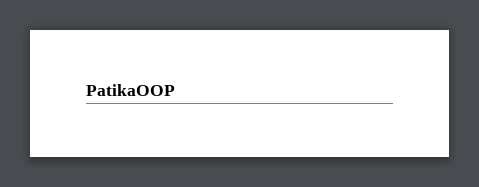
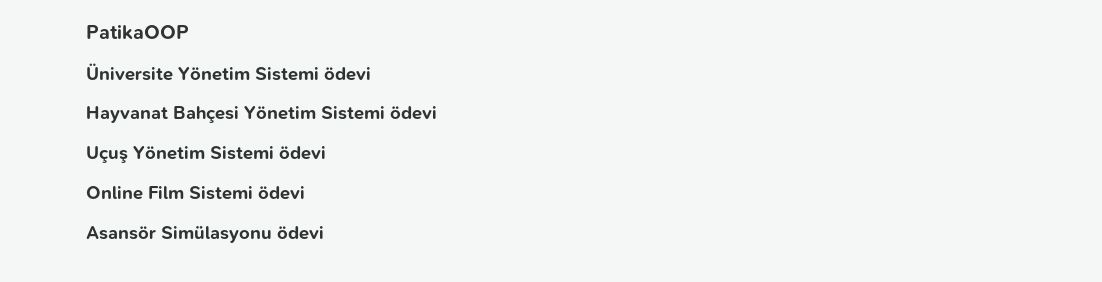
(175, 90) none -> [86,63,371,81] [86,106,437,123] [86,146,326,163] [86,186,305,200] [86,226,324,243] // Üniversite Yönetim Sistemi ödevi // Hayvanat Bahçesi Yönetim Sistemi ödevi // Uçuş Yönetim Sistemi ödevi // Online Film Sistemi ödevi // Asansör Simülasyonu ödevi

